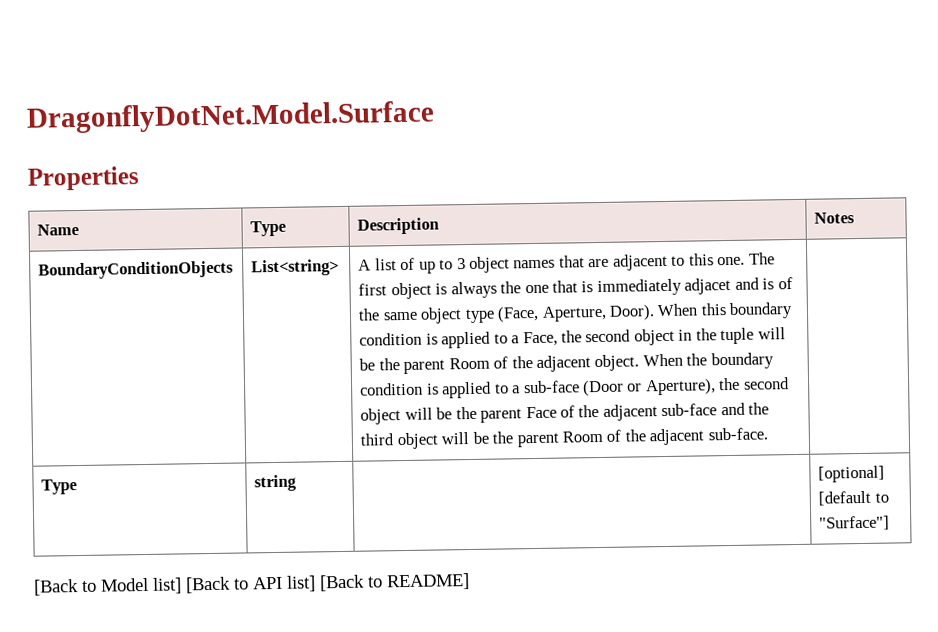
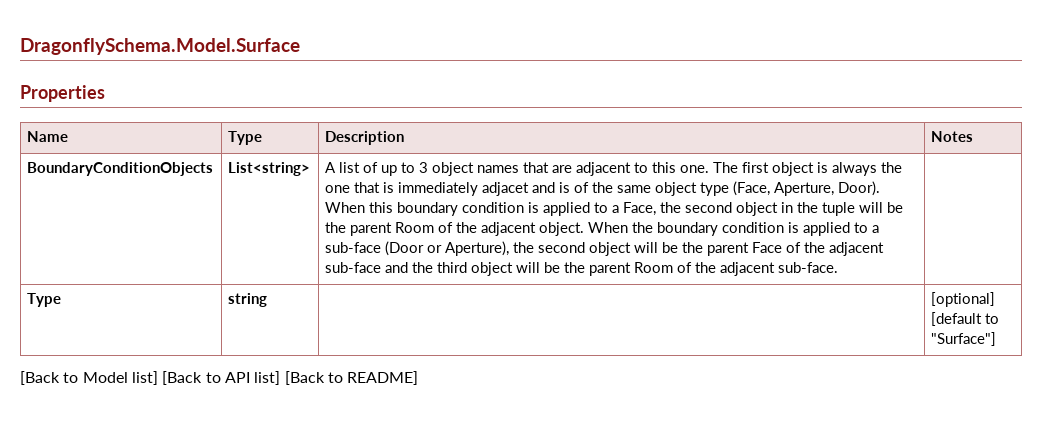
[26,100,435,134] DragonflyDotNet.Model.Surface -> [20,38,300,55] DragonflySchema.Model.Surface

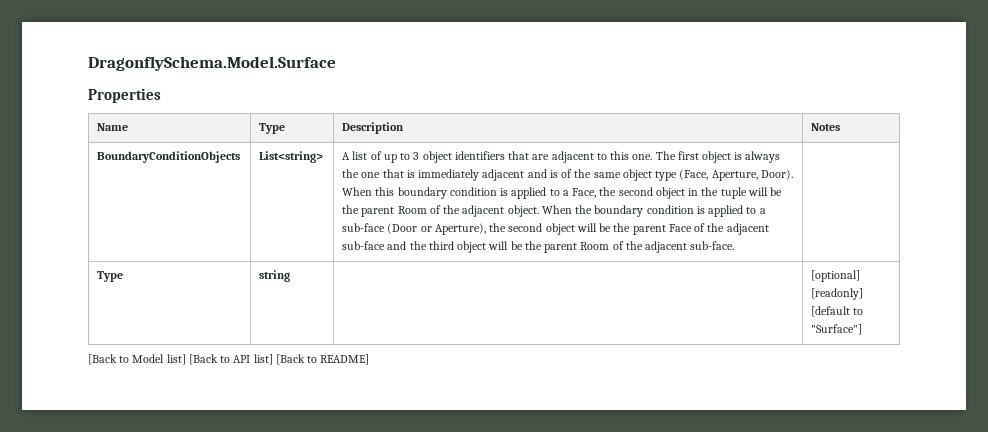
[477,165,520,173] names -> [454,151,505,160] identifiers
[482,182,530,196] adjacet -> [482,169,525,181] adjacent
(996, 299) none -> [811,288,864,300] [readonly]

